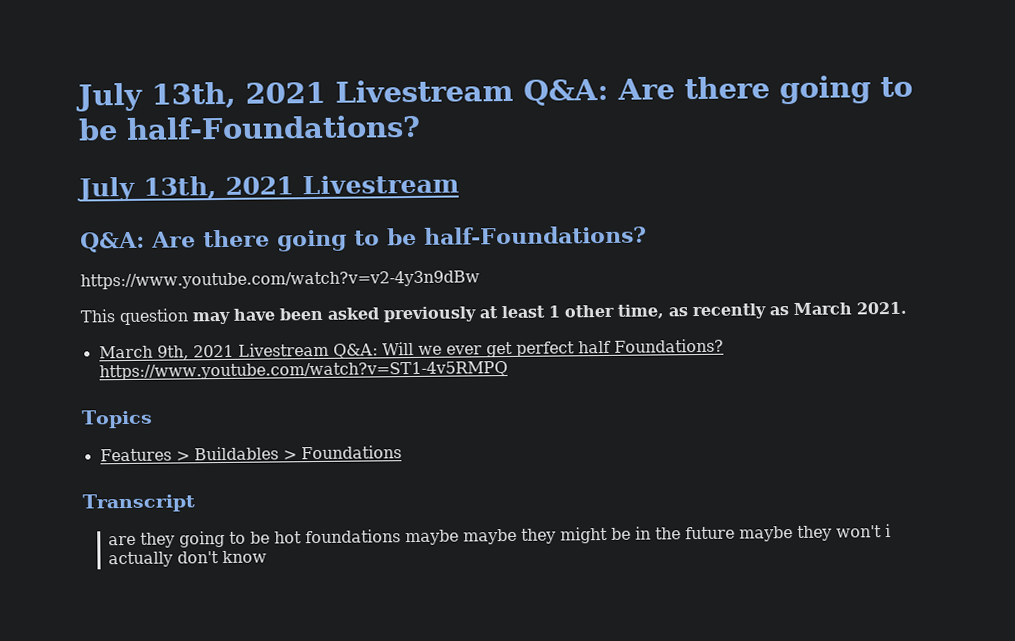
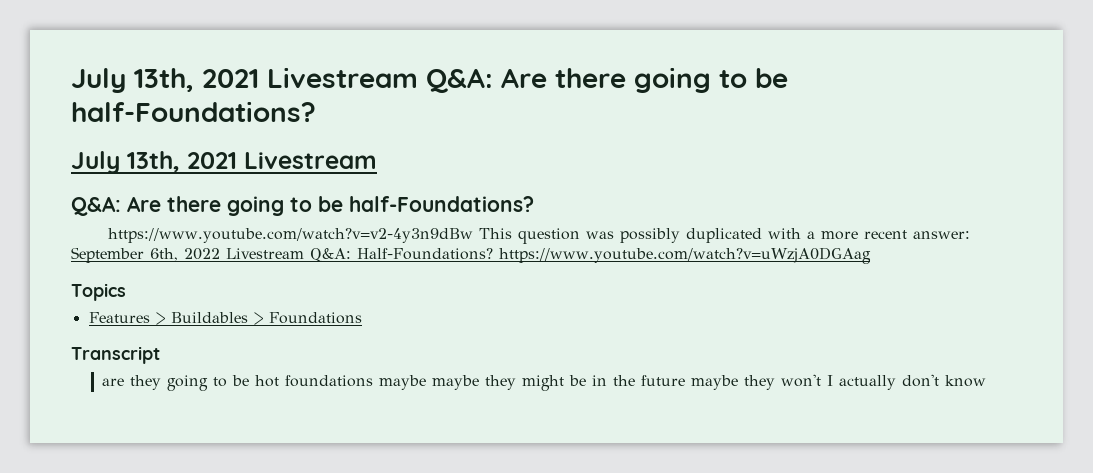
(480, 280) // -> (473, 235) none
[192,301,907,325] [98,338,724,360] [98,361,508,381] may have been asked previously at least 1 other time, as recently as March 2021. // March 9th, 2021 Livestream Q&A: Will we ever get perfect half Foundations? https://www.youtube.com/watch?v=ST1-4v5RMPQ -> [585,228,970,243] [71,247,871,264] was possibly duplicated with a more recent answer: September 6th, 2022 Livestream Q&A: Half-Foundations? https://www.youtube.com/watch?v=uWzjA0DGAag
[885,523,892,538] i -> [827,375,834,386] I

